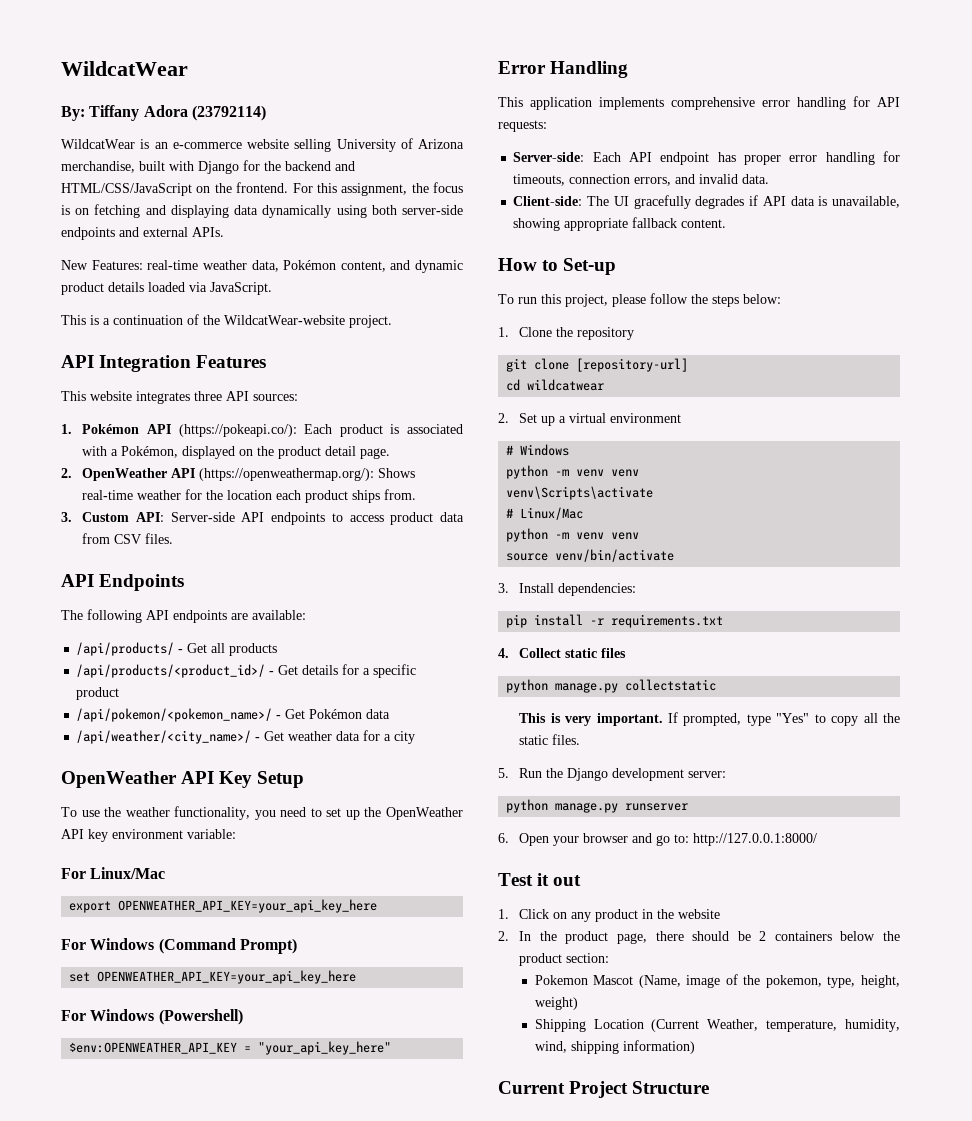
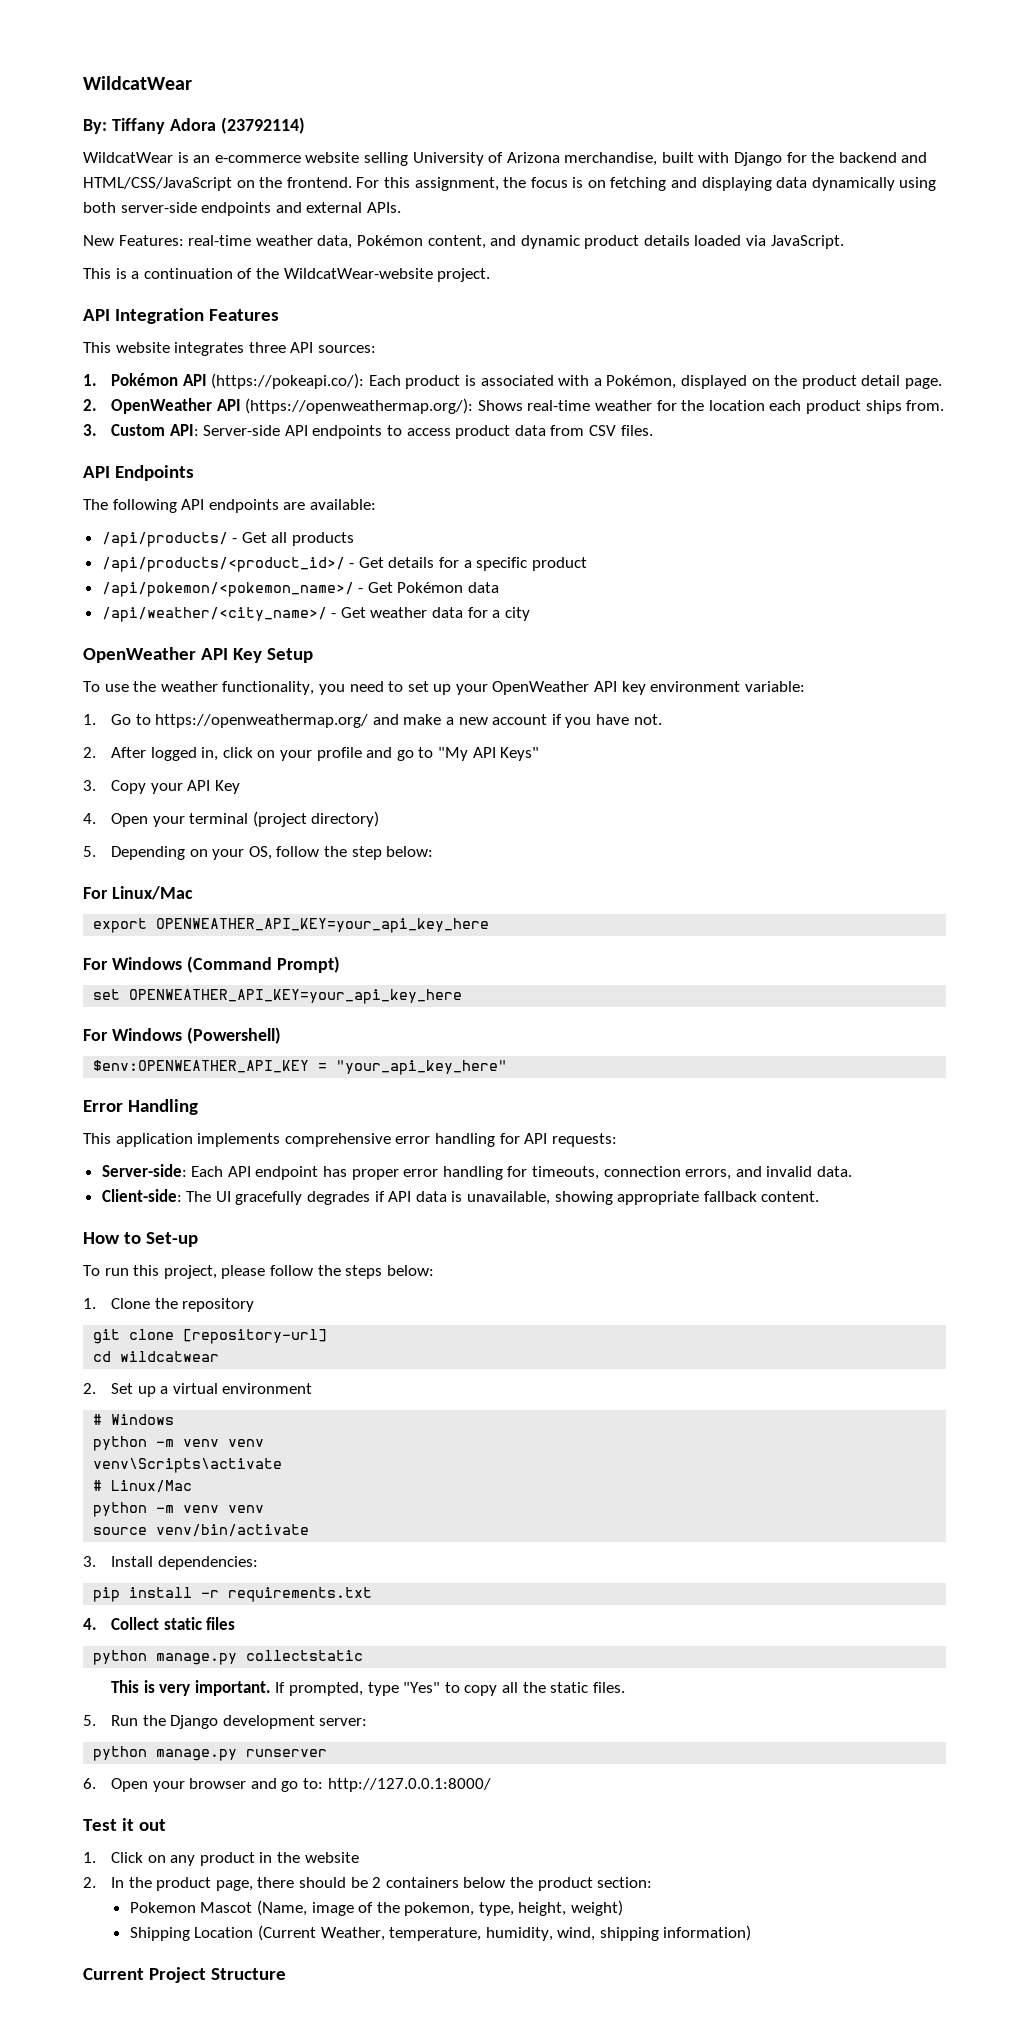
[364,807,382,817] the -> [455,684,488,695] your
(236, 834) none -> [83,714,662,728] [83,747,540,761] [83,780,240,794] [83,811,380,827] [83,846,434,860] // 1. Go to https://openweathermap.org/ and make a new account if you have not. // 2. After logged in, click on your profile and go to "My API Keys" // 3. Copy your API Key // 4. Open your terminal (project directory) // 5. Depending on your OS, follow the step below:

